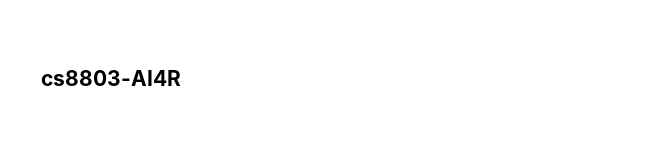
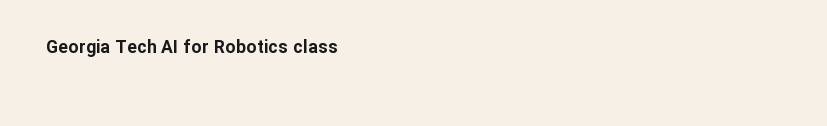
[41,70,181,86] cs8803-AI4R -> [46,39,338,57] Georgia Tech AI for Robotics class

